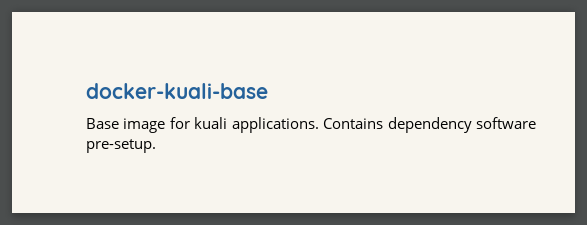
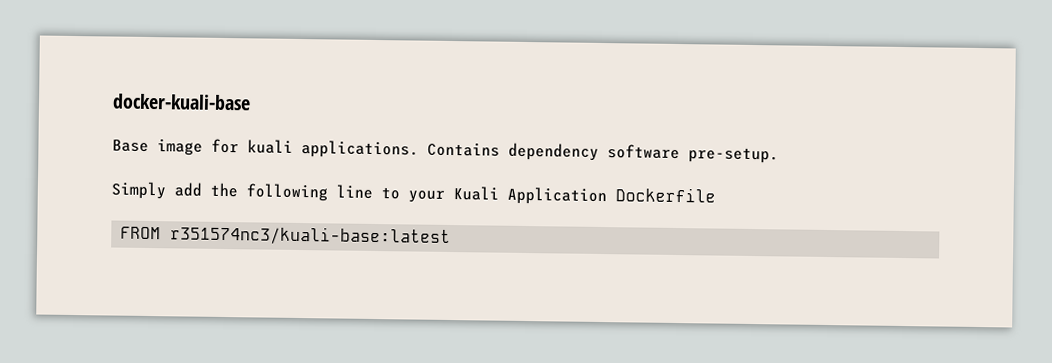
(156, 146) none -> [111,181,716,206] [120,225,452,247] // Simply add the following line to your Kuali Application Dockerfile // FROM r351574nc3/kuali-base:latest

